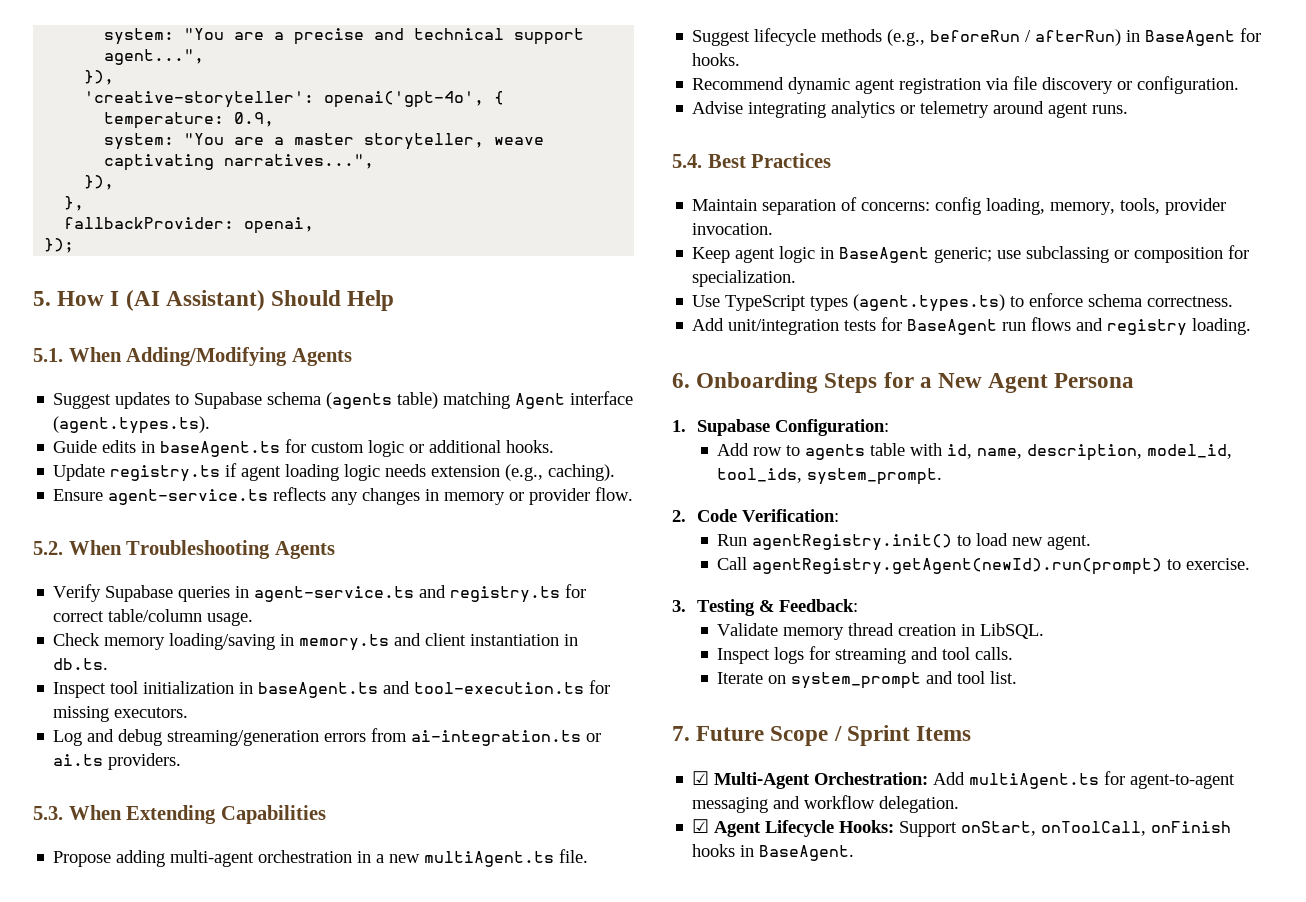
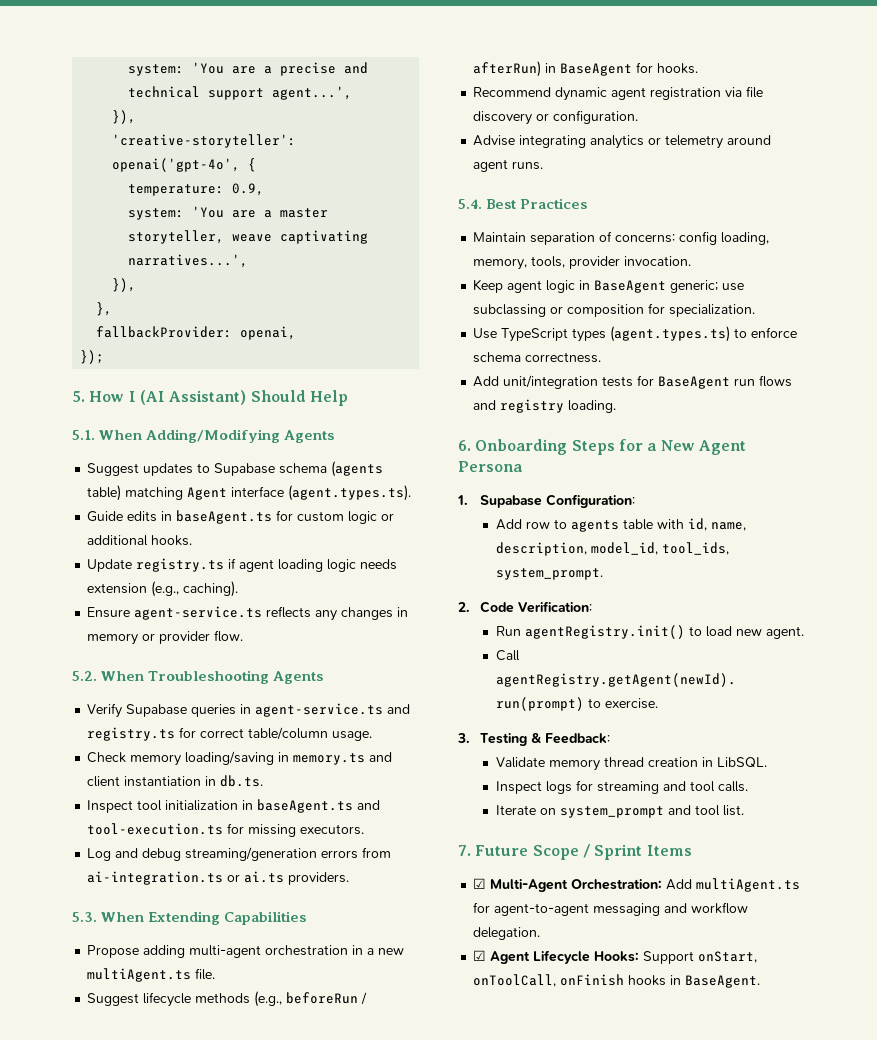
[104,28,225,45] system: "You -> [128,62,225,76] system: 'You
[104,49,205,65] agent...", -> [272,86,353,100] agent...',
[184,133,225,145] "You -> [192,206,225,218] 'You
[224,154,375,169] narratives...", -> [128,254,249,268] narratives...',

